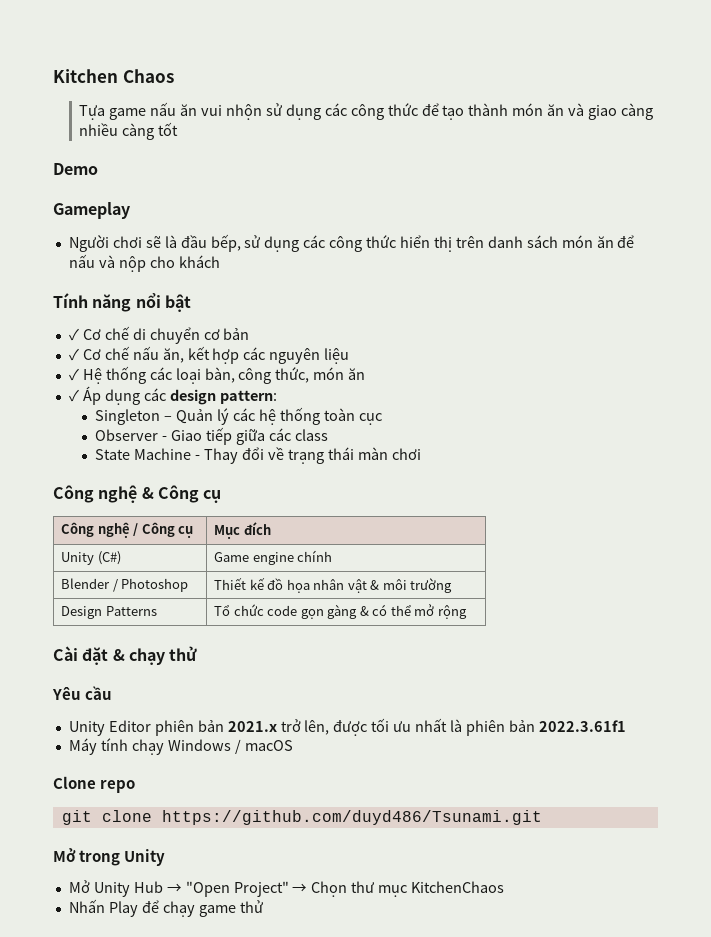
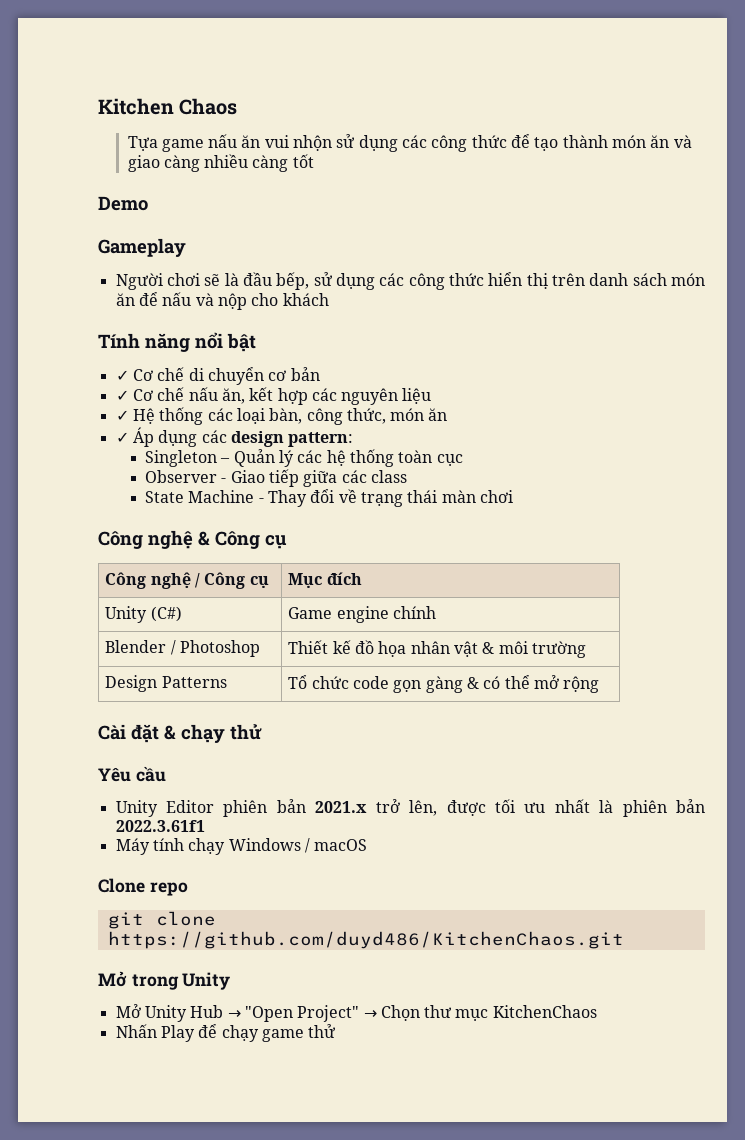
[161,810,542,825] https://github.com/duyd486/Tsunami.git -> [107,931,624,949] https://github.com/duyd486/KitchenChaos.git

